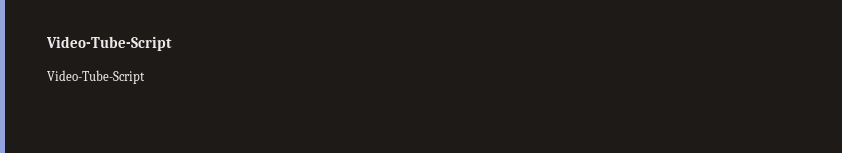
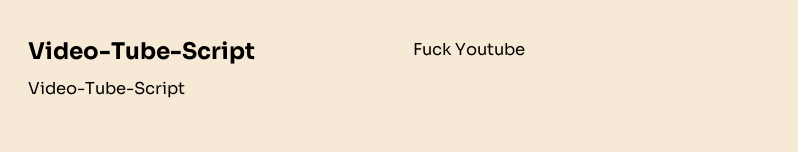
(145, 77) none -> [413,42,526,56] // Fuck Youtube

